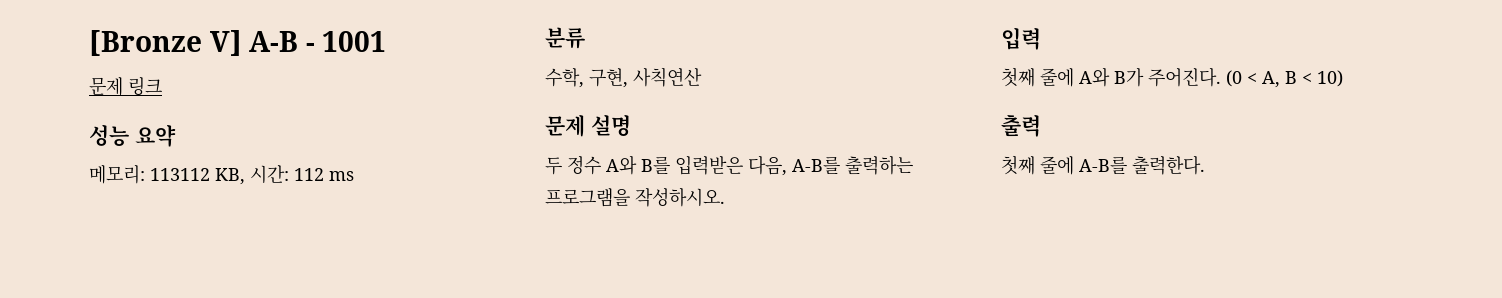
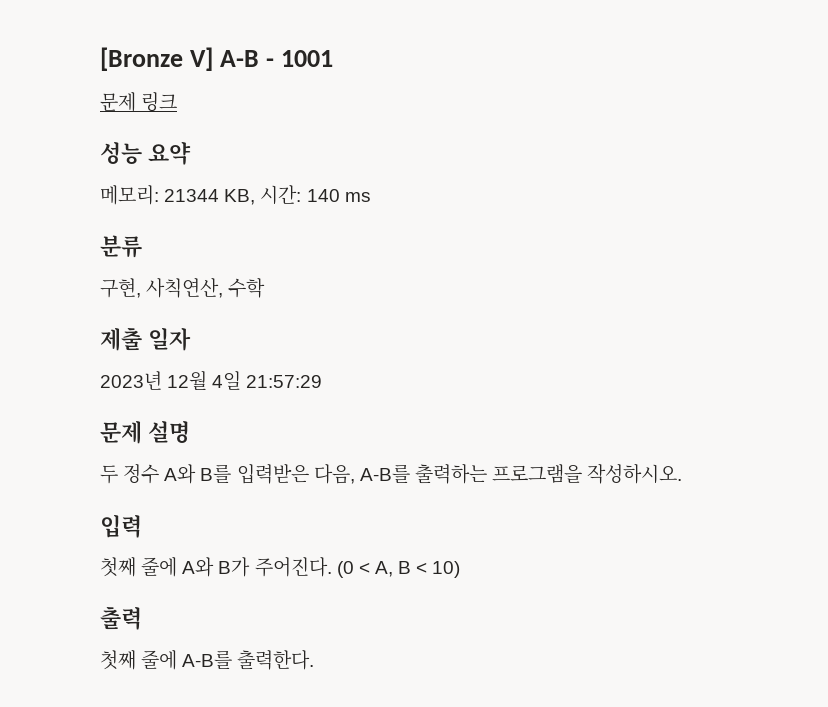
[150,168,210,181] 113112 -> [164,189,220,202] 21344
[294,168,324,181] 112 -> [306,189,340,202] 140
[545,67,702,88] 수학, 구현, 사칙연산 -> [100,278,266,298] [100,328,191,351] [100,370,323,390] 구현, 사칙연산, 수학 // 제출 일자 // 2023년 12월 4일 21:57:29

